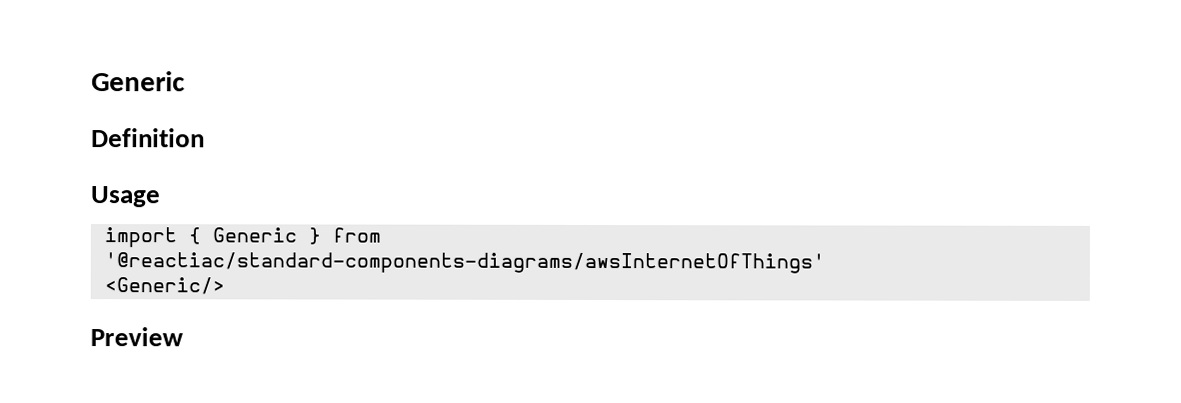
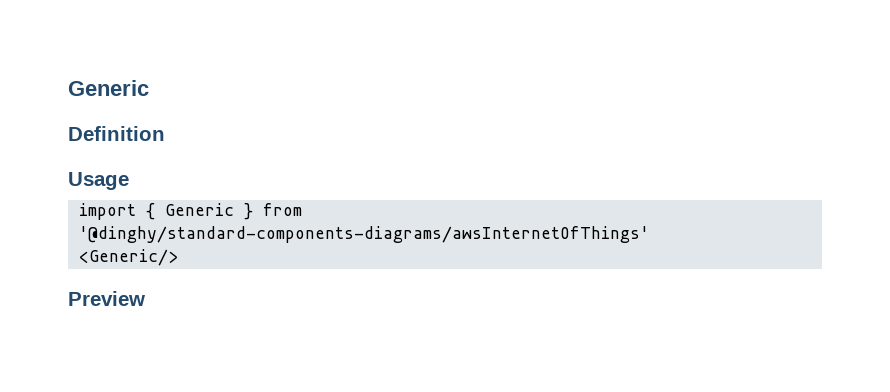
[103,252,825,274] '@reactiac/standard-components-diagrams/awsInternetOfThings' -> [78,226,649,243] '@dinghy/standard-components-diagrams/awsInternetOfThings'

